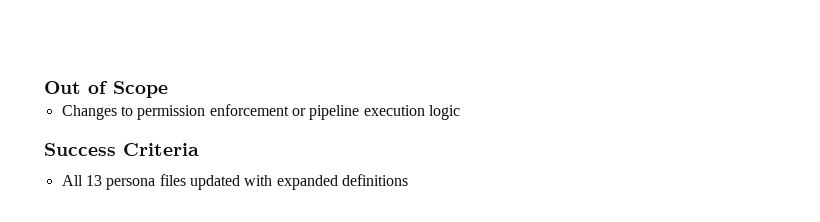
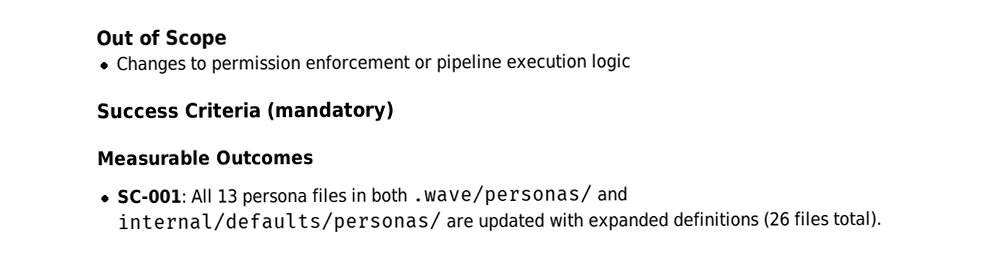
[61,174,186,190] // All 13 persona files -> [266,100,394,123] [97,149,314,167] [116,184,628,207] [116,211,474,235] (mandatory) // Measurable Outcomes // SC-001: All 13 persona files in both .wave/personas/ and internal/defaults/personas/ are
(408, 180) none -> [762,210,882,229] (26 files total).

